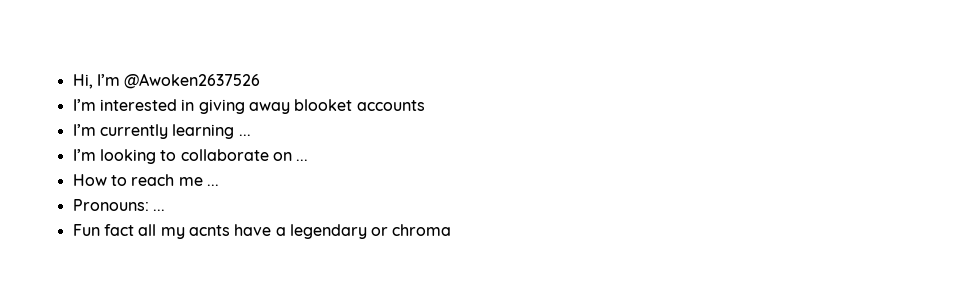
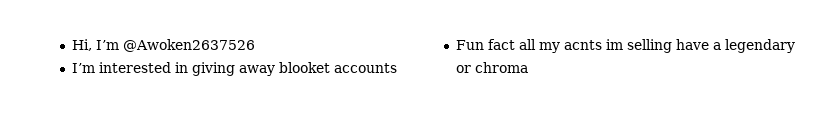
[72,124,251,139] [72,149,309,164] [72,174,219,186] [72,199,165,211] // I’m currently learning ... // I’m looking to collaborate on ... // How to reach me ... // Pronouns: ... -> (397, 68) none
(230, 230) none -> [605,39,672,53] im selling

